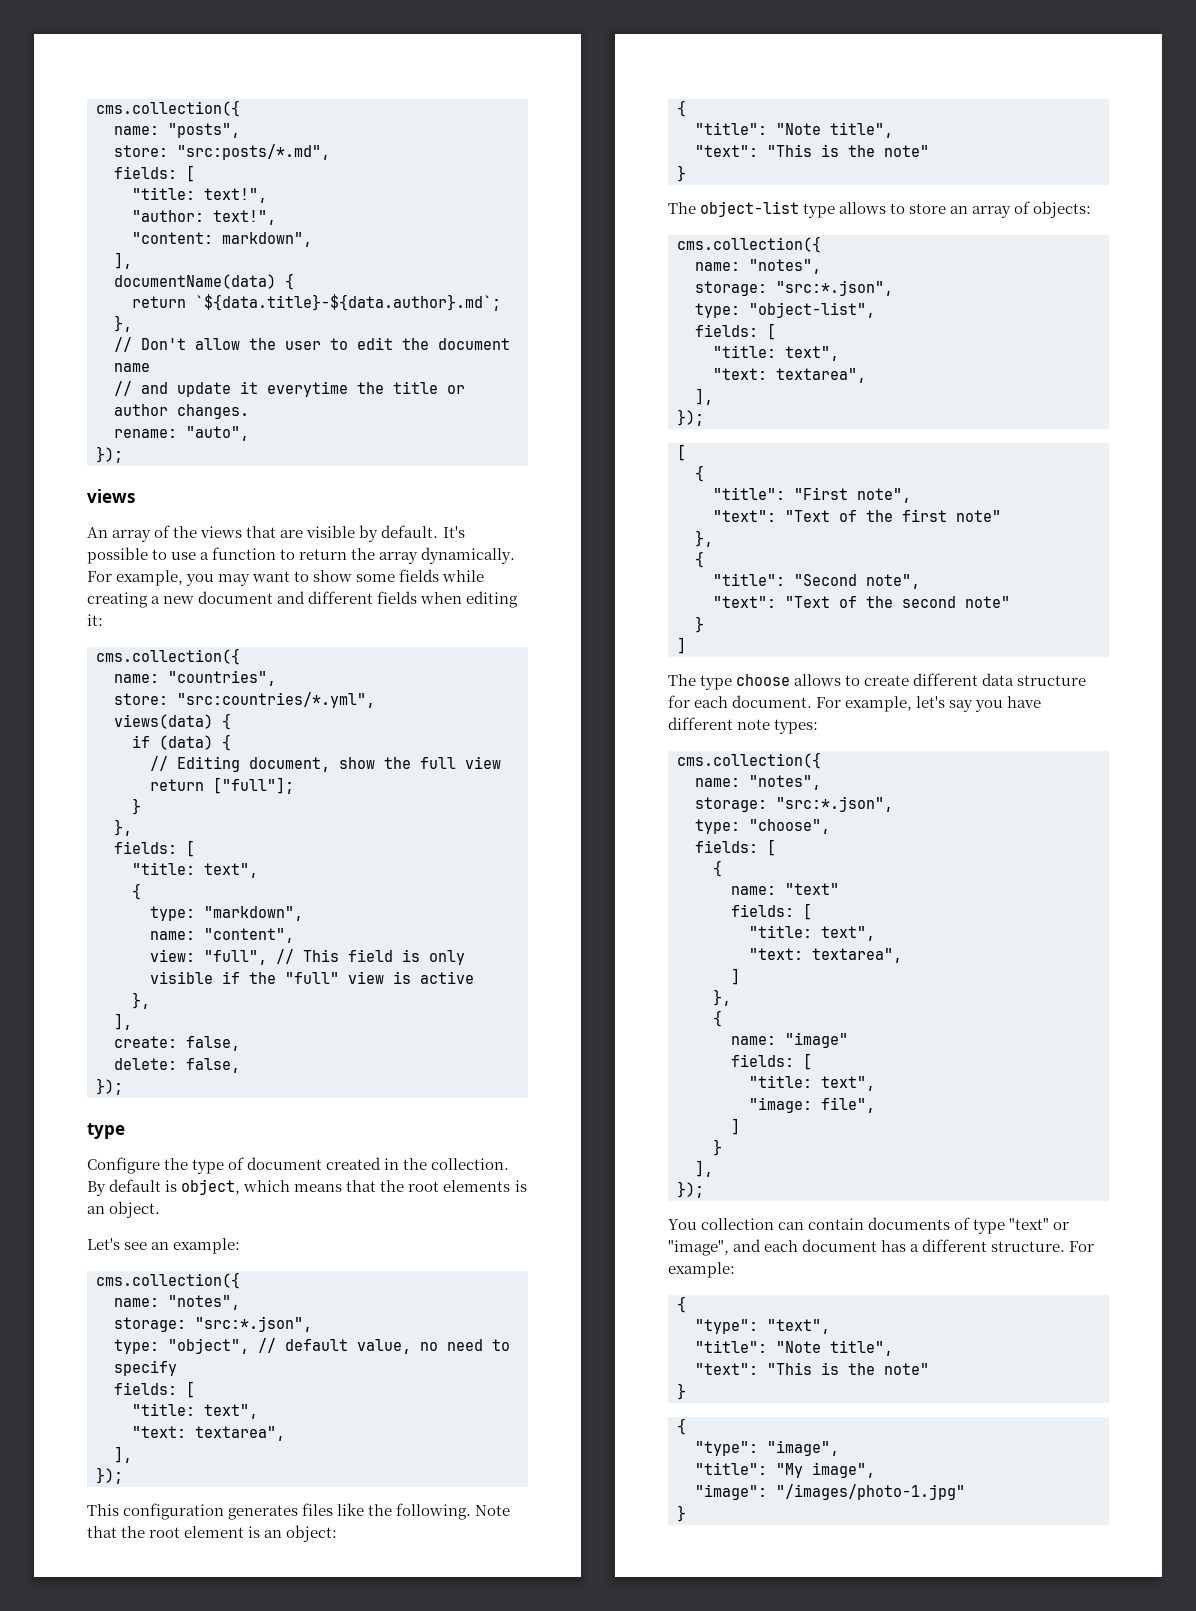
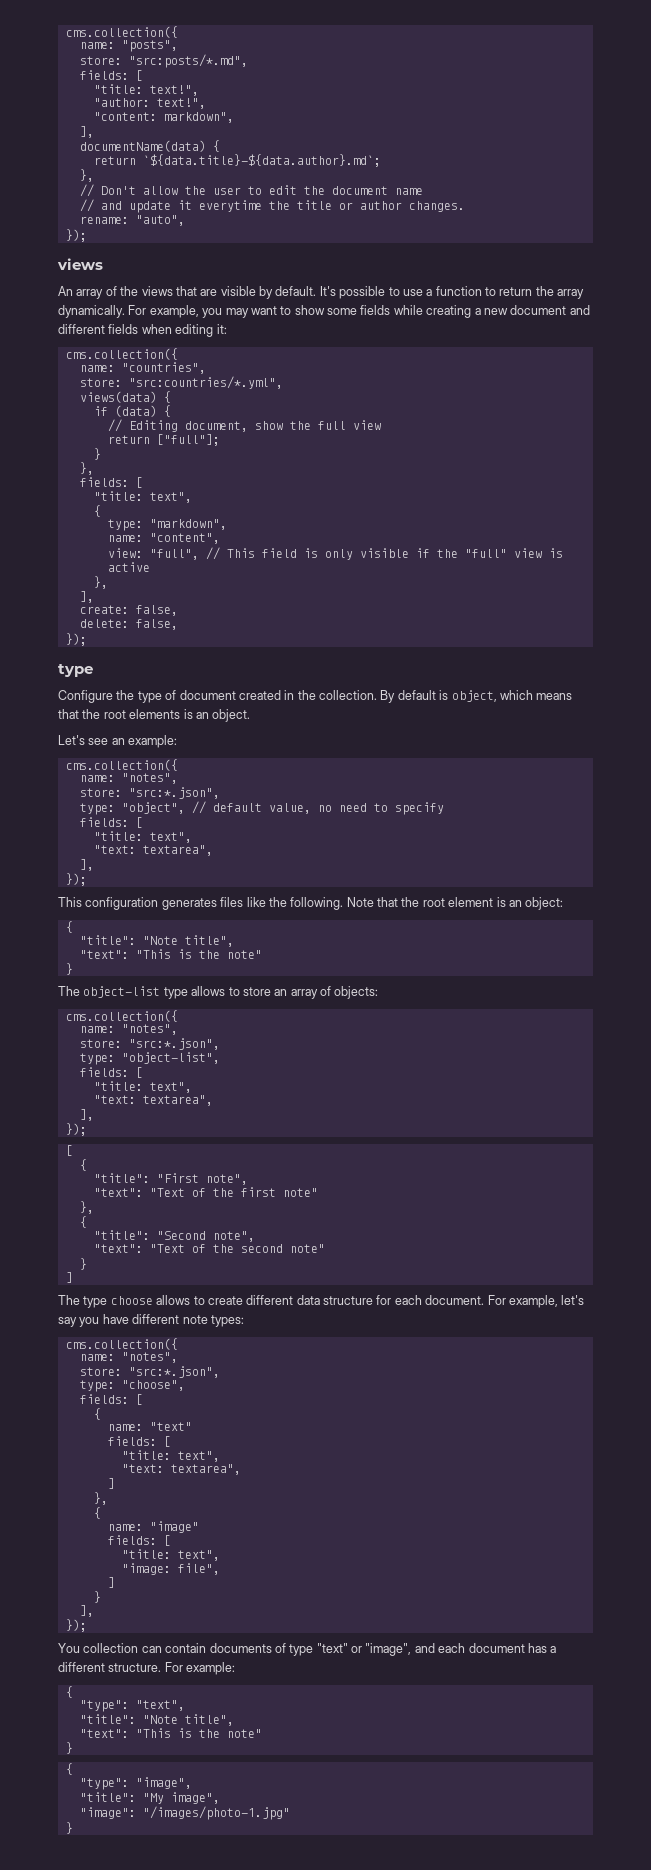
[114,1317,186,1332] storage: -> [79,788,122,797] store:
[695,281,767,296] storage: -> [79,1039,122,1048] store:
[695,797,767,812] storage: -> [79,1367,122,1376] store:

